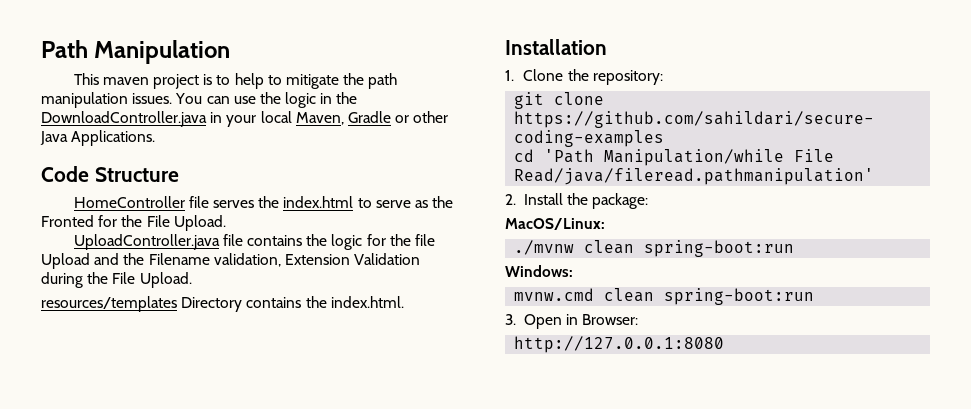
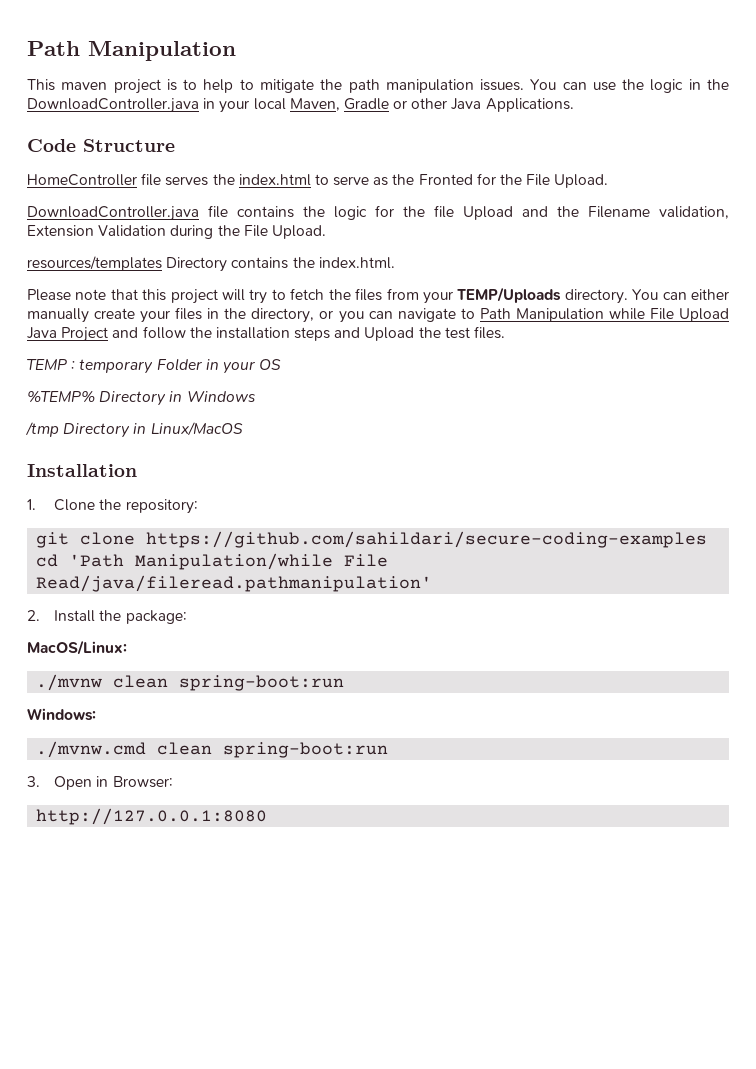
[73,234,220,250] UploadController.java -> [27,206,199,221] DownloadController.java
(404, 302) none -> [27,287,729,304] [27,307,729,323] [27,326,506,342] [27,358,282,374] [27,390,256,406] [25,422,243,438] // Please note that this project will try to fetch the files from your TEMP/Uploads directory. You can either manually create your files in the directory, or you can navigate to Path Manipulation while File Upload Java Project and follow the installation steps and Upload the test files. // TEMP : temporary Folder in your OS // %TEMP% Directory in Windows // /tmp Directory in Linux/MacOS
[514,288,595,301] mvnw.cmd -> [36,741,147,758] ./mvnw.cmd

